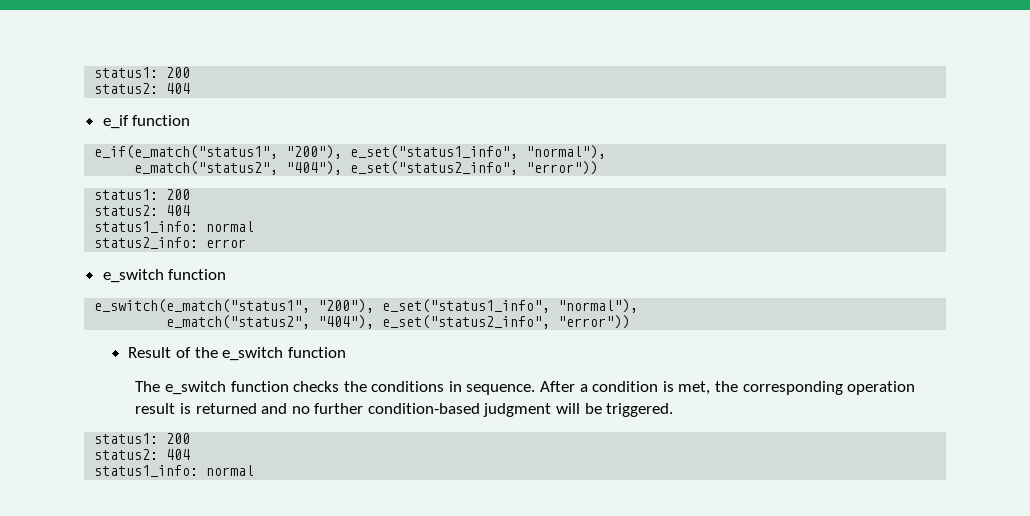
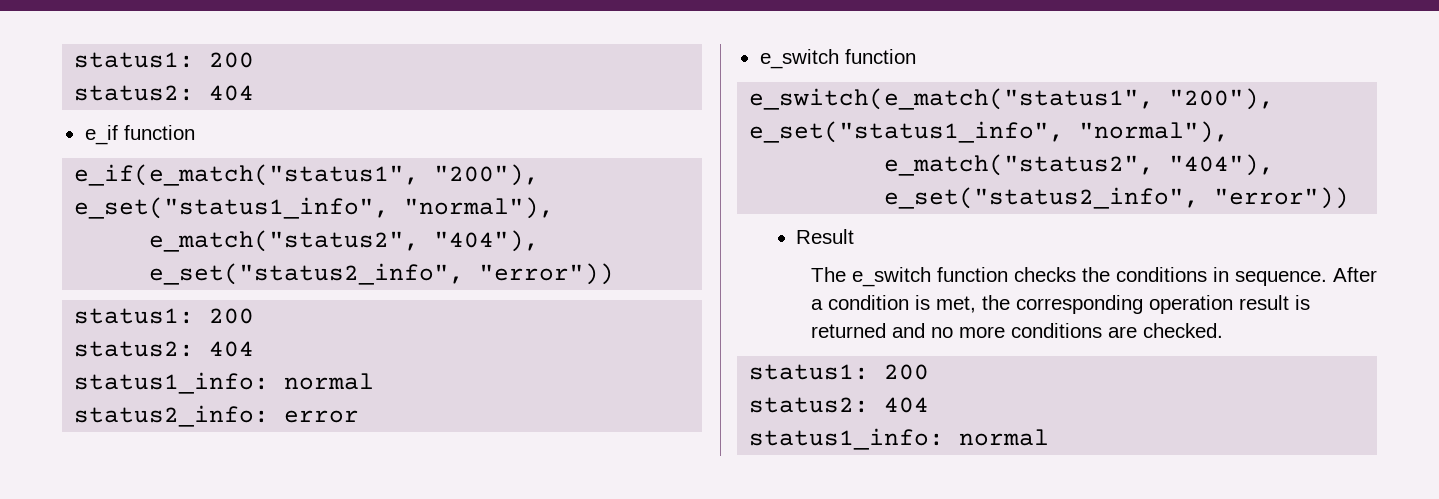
[175,347,346,361] of the e_switch function -> (855, 236) none
[314,403,674,417] further condition-based judgment will be triggered. -> [958,323,1223,338] more conditions are checked.

